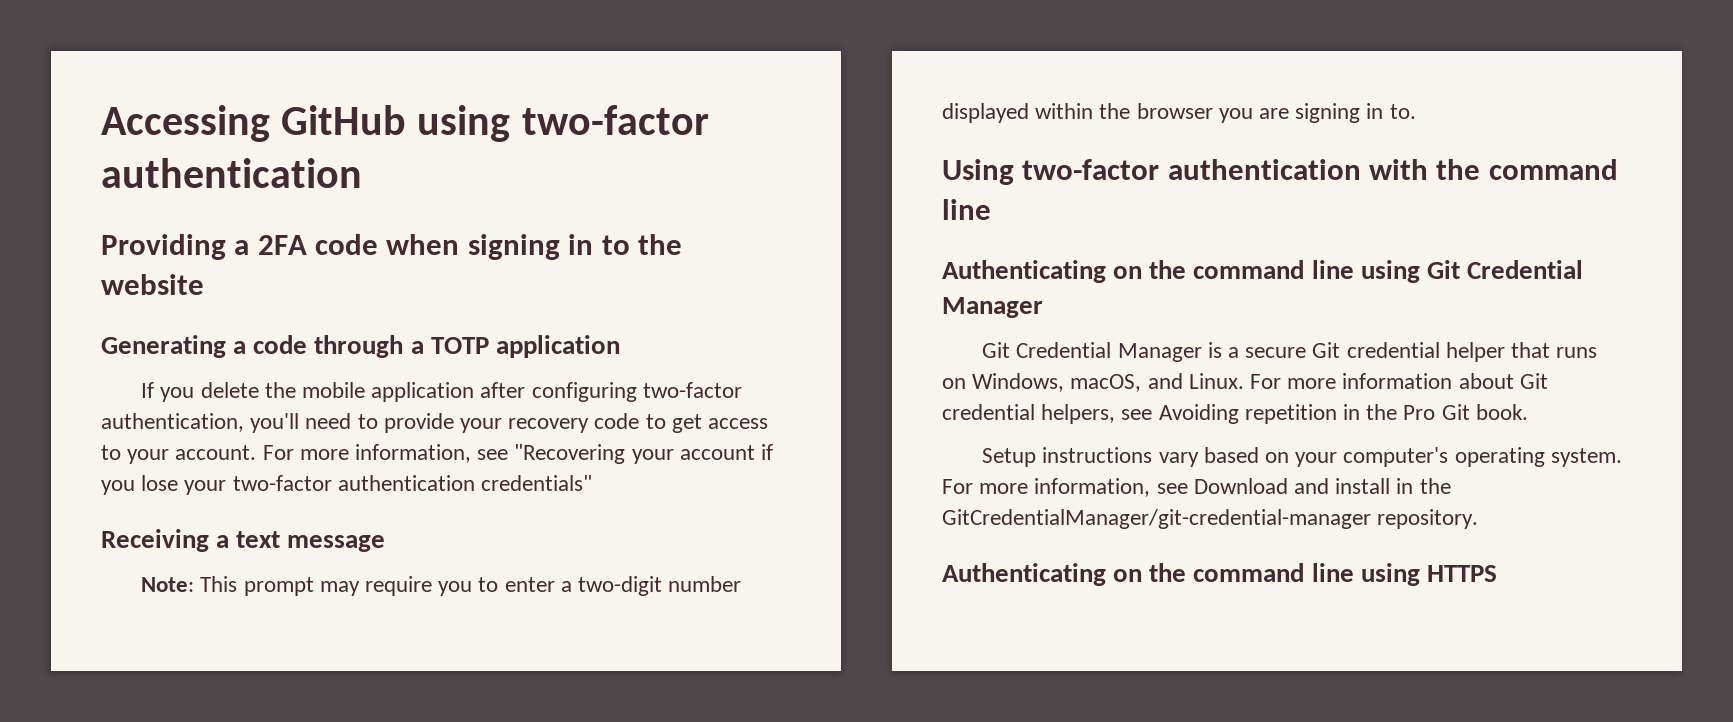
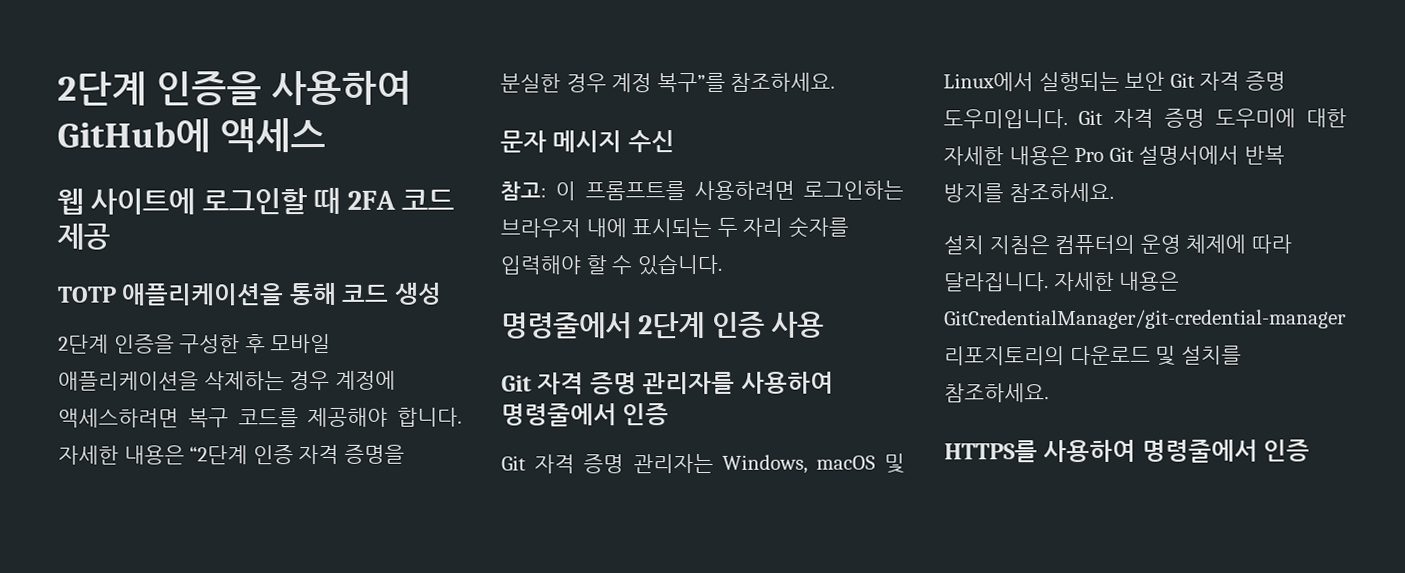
[101,105,709,142] [101,158,362,188] [101,234,682,260] [101,274,204,295] [101,335,620,358] [141,382,742,402] [101,413,769,433] [101,444,774,464] [101,475,593,495] [101,529,386,552] [141,576,742,596] [942,103,1416,123] [942,159,1618,185] [942,199,991,220] [942,260,1584,283] [942,297,1043,318] [982,342,1598,362] [942,373,1548,392] [942,404,1528,424] [982,447,1622,467] [942,478,1451,497] [942,509,1479,529] [942,563,1497,586] Accessing GitHub using two-factor authentication // Providing a 2FA code when signing in to the website // Generating a code through a TOTP application // If you delete the mobile application after configuring two-factor authentication, you'll need to provide your recovery code to get access to your account. For more information, see "Recovering your account if you lose your two-factor authentication credentials" // Receiving a text message // Note: This prompt may require you to enter a two-digit number displayed within the browser you are signing in to. // Using two-factor authentication with the command line // Authenticating on the command line using Git Credential Manager // Git Credential Manager is a secure Git credential helper that runs on Windows, macOS, and Linux. For more information about Git credential helpers, see Avoiding repetition in the Pro Git book. // Setup instructions vary based on your computer's operating system. For more information, see Download and install in the GitCredentialManager/git-credential-manager repository. // Authenticating on the command line using HTTPS -> [57,70,412,106] [57,117,326,153] [57,187,455,215] [57,223,110,250] [57,282,442,306] [58,333,332,354] [58,370,396,391] [58,407,462,428] [58,444,405,465] [500,72,836,93] [500,130,675,153] [500,180,904,201] [500,216,849,238] [500,253,722,276] [501,311,825,339] [501,371,834,395] [501,403,670,427] [501,453,905,474] [943,71,1286,92] [943,108,1347,129] [943,145,1285,166] [943,182,1114,203] [943,234,1292,255] [943,271,1181,292] [944,309,1347,330] [944,345,1242,366] [944,383,1049,403] [944,439,1311,463] 2단계 인증을 사용하여 GitHub에 액세스 // 웹 사이트에 로그인할 때 2FA 코드 제공 // TOTP 애플리케이션을 통해 코드 생성 // 2단계 인증을 구성한 후 모바일 애플리케이션을 삭제하는 경우 계정에 액세스하려면 복구 코드를 제공해야 합니다. 자세한 내용은 “2단계 인증 자격 증명을 분실한 경우 계정 복구”를 참조하세요. // 문자 메시지 수신 // 참고: 이 프롬프트를 사용하려면 로그인하는 브라우저 내에 표시되는 두 자리 숫자를 입력해야 할 수 있습니다. // 명령줄에서 2단계 인증 사용 // Git 자격 증명 관리자를 사용하여 명령줄에서 인증 // Git 자격 증명 관리자는 Windows, macOS 및 Linux에서 실행되는 보안 Git 자격 증명 도우미입니다. Git 자격 증명 도우미에 대한 자세한 내용은 Pro Git 설명서에서 반복 방지를 참조하세요. // 설치 지침은 컴퓨터의 운영 체제에 따라 달라집니다. 자세한 내용은 GitCredentialManager/git-credential-manager 리포지토리의 다운로드 및 설치를 참조하세요. // HTTPS를 사용하여 명령줄에서 인증

